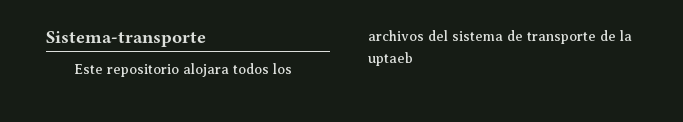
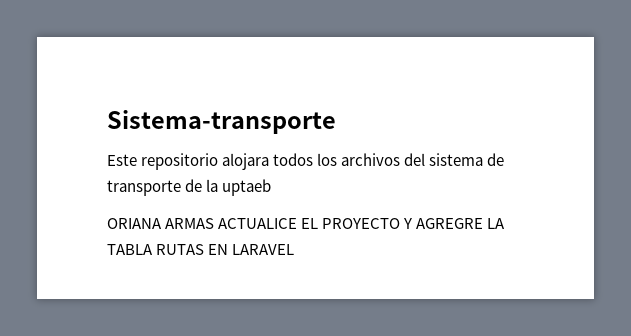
(413, 59) none -> [107,218,506,229] [107,244,295,255] // ORIANA ARMAS ACTUALICE EL PROYECTO Y AGREGRE LA TABLA RUTAS EN LARAVEL

